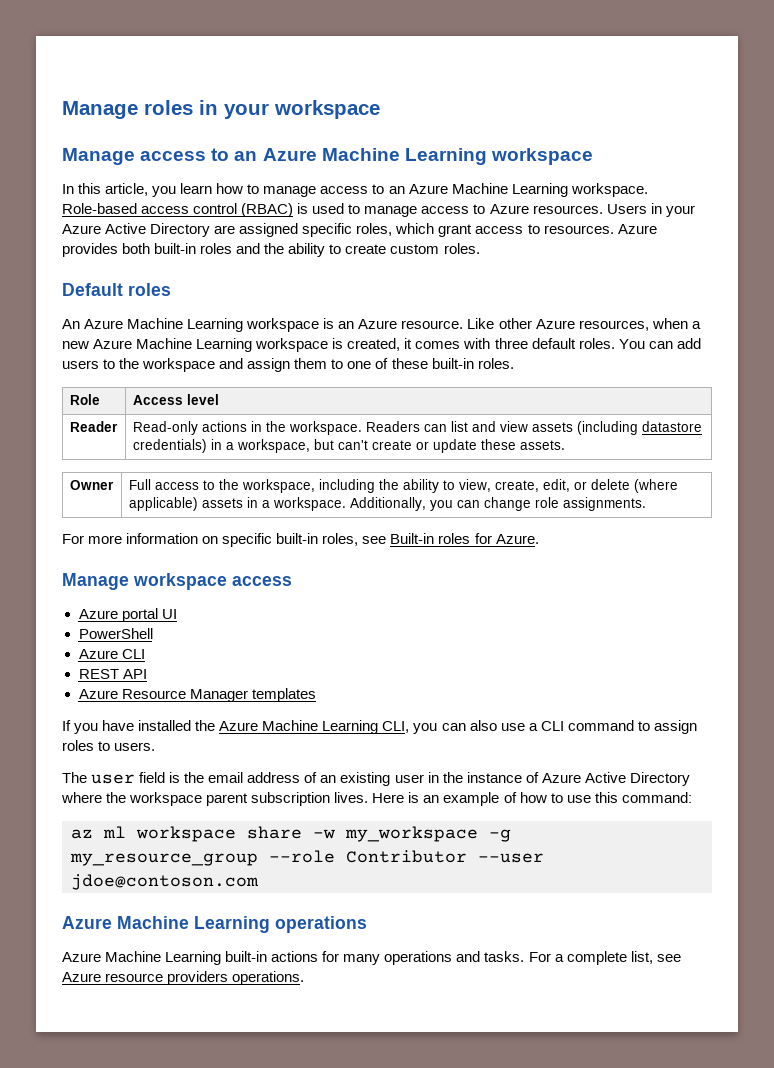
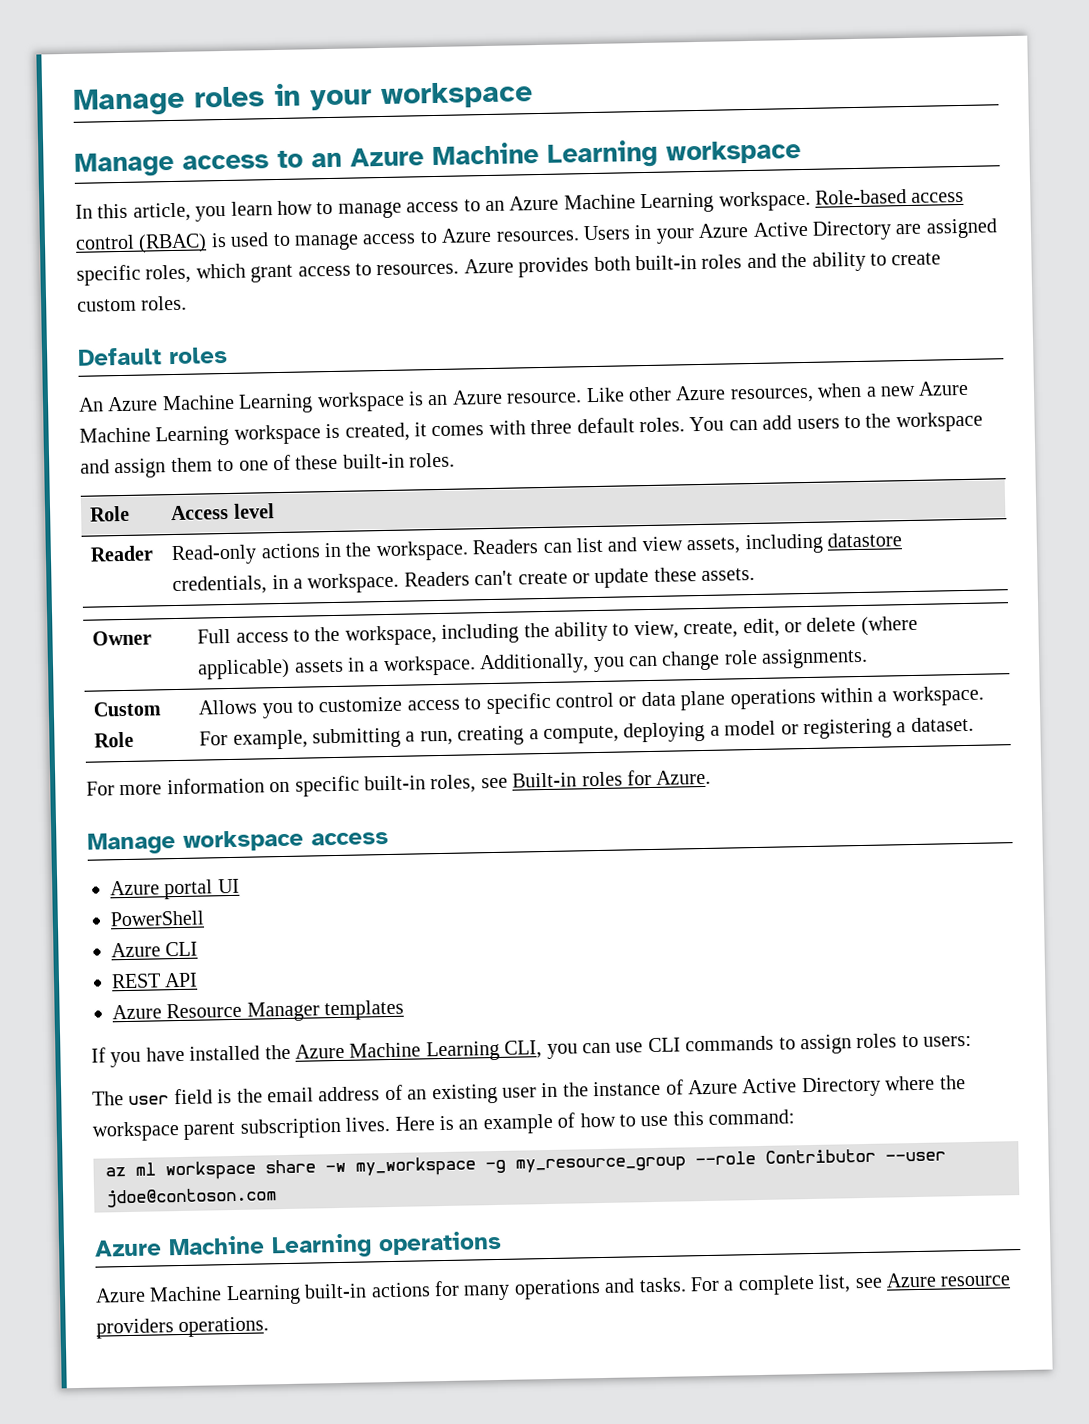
[531,421,702,435] [132,439,334,453] assets (including datastore credentials) in a workspace, but -> [686,532,902,555] [172,571,470,596] assets, including datastore credentials, in a workspace. Readers
(646, 504) none -> [93,701,162,717] [94,731,135,748] [198,685,984,719] [199,716,974,750] // Custom Role | Allows you to customize access to specific control or data plane operations within a workspace. For example, submitting a run, creating a compute, deploying a model or registering a dataset.
[469,720,634,731] also use a CLI command -> [615,1035,775,1053] use CLI commands
[114,742,156,751] users. -> [923,1035,973,1047] users:

